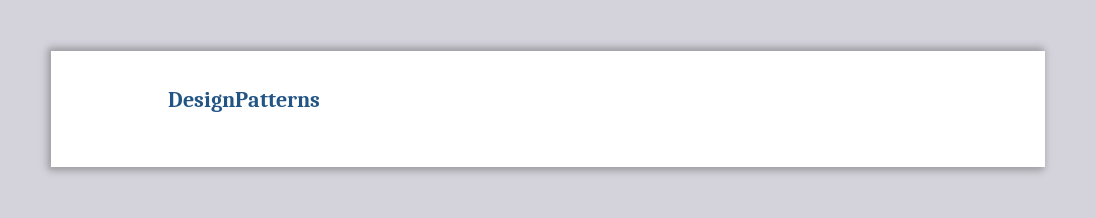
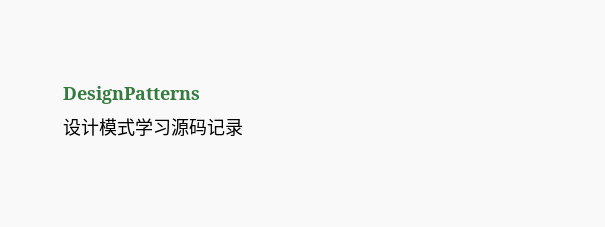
(320, 102) none -> [63,118,243,137] // 设计模式学习源码记录

